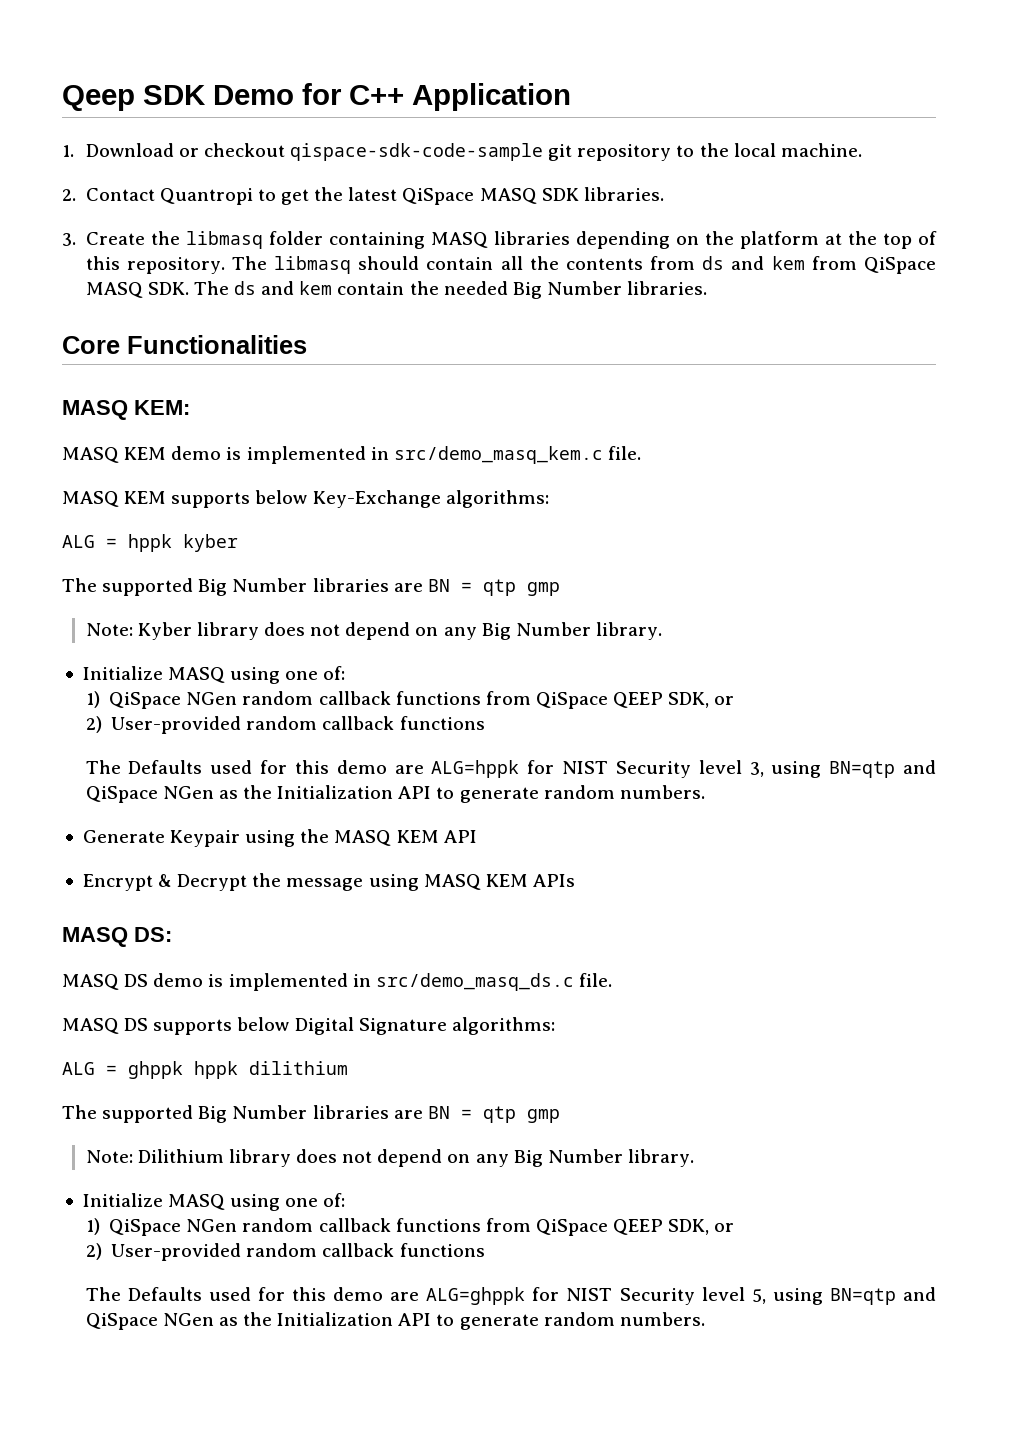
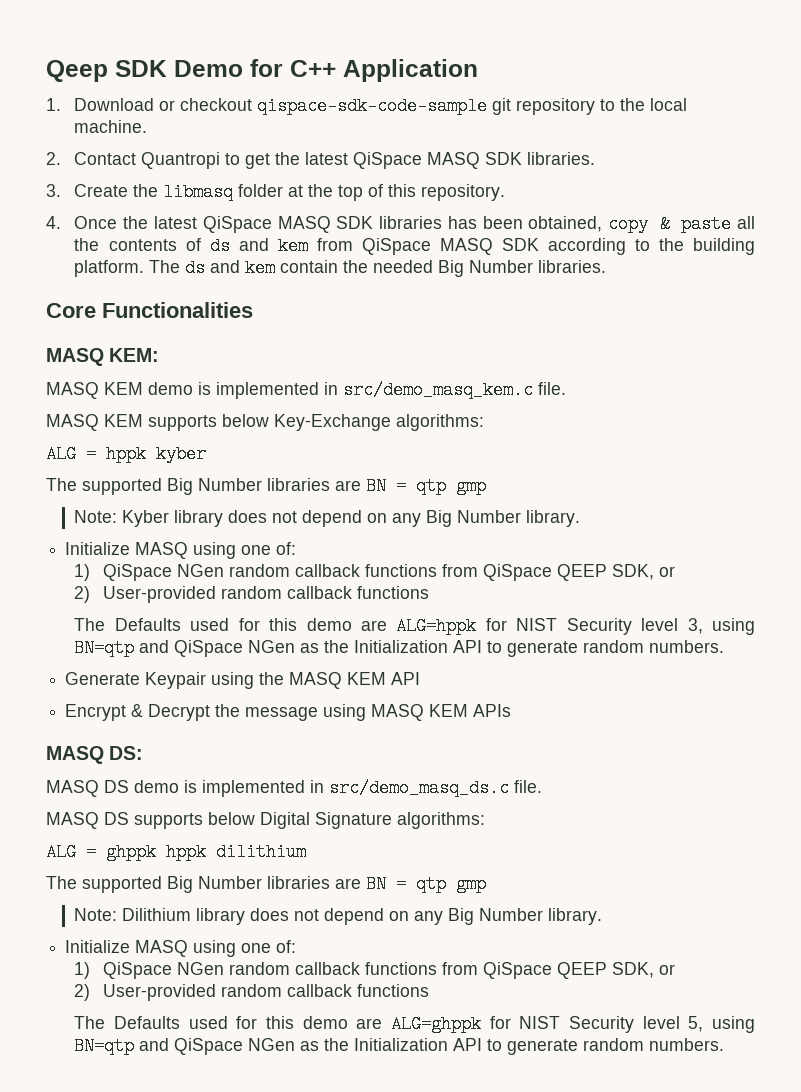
[328,231,819,249] containing MASQ libraries depending on the platform -> (284, 190) none
[231,256,494,274] The libmasq should contain -> [46,215,732,233] // 4. Once the latest QiSpace MASQ SDK libraries has been obtained, copy & paste
[650,256,696,270] from -> [185,238,201,251] of
[147,282,189,295] SDK. -> [501,238,755,255] [74,260,145,277] SDK according to the building platform.

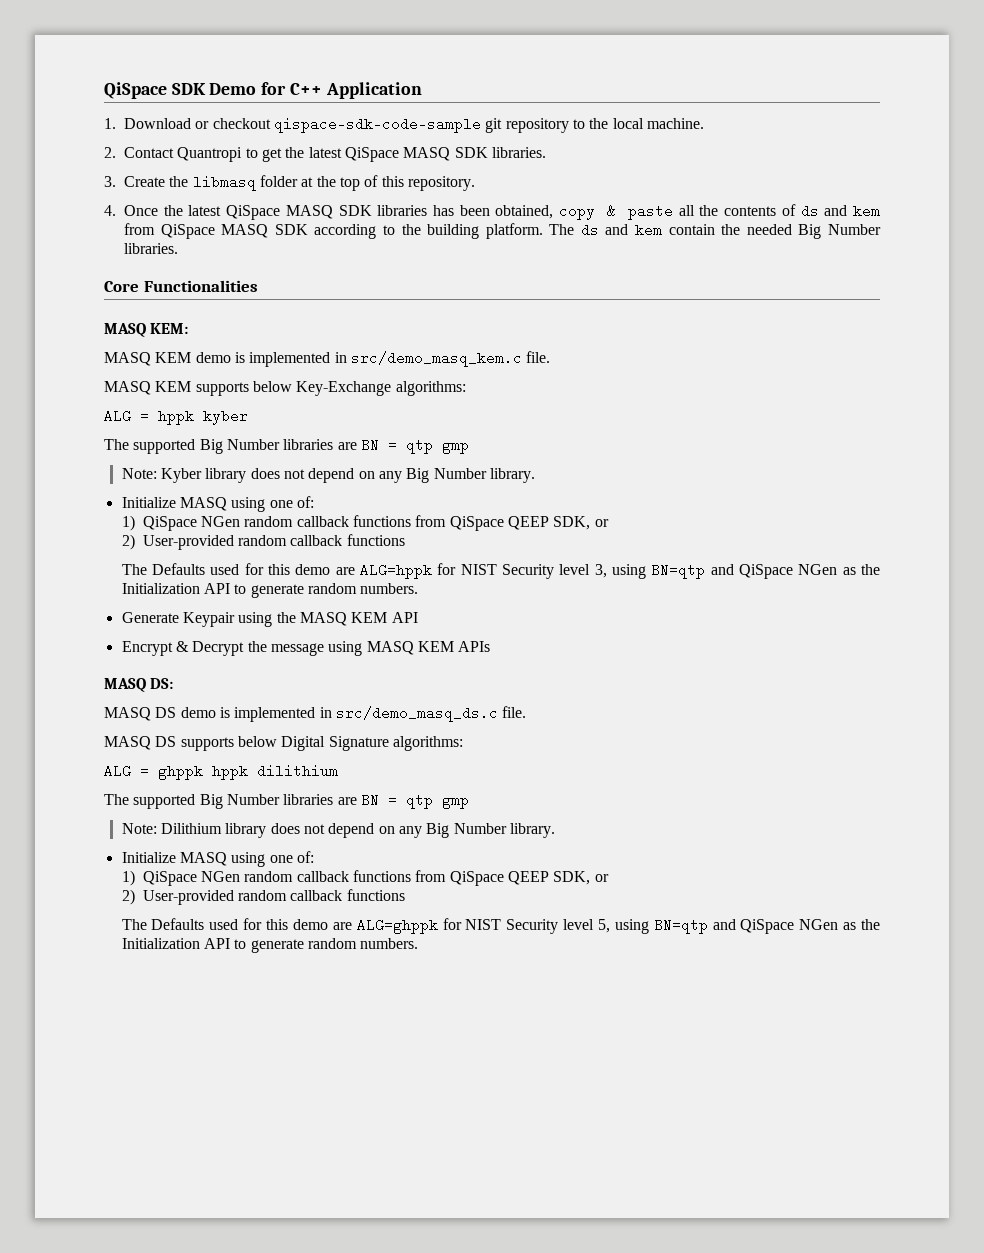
[46,60,108,82] Qeep -> [104,82,167,99] QiSpace

